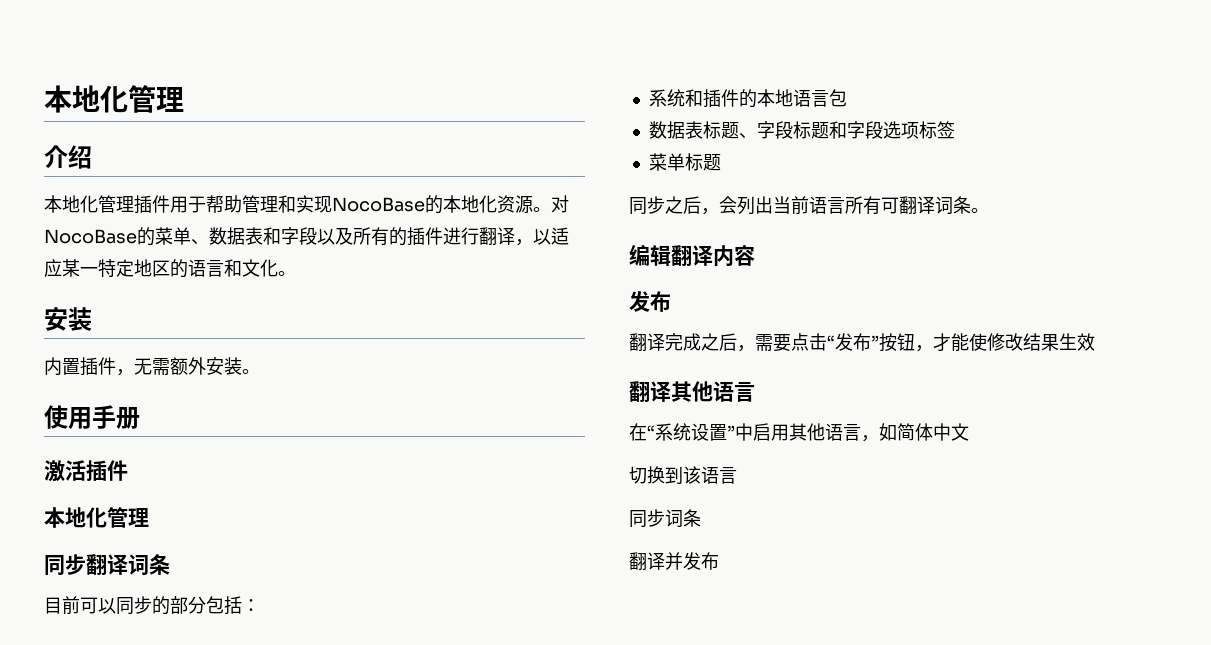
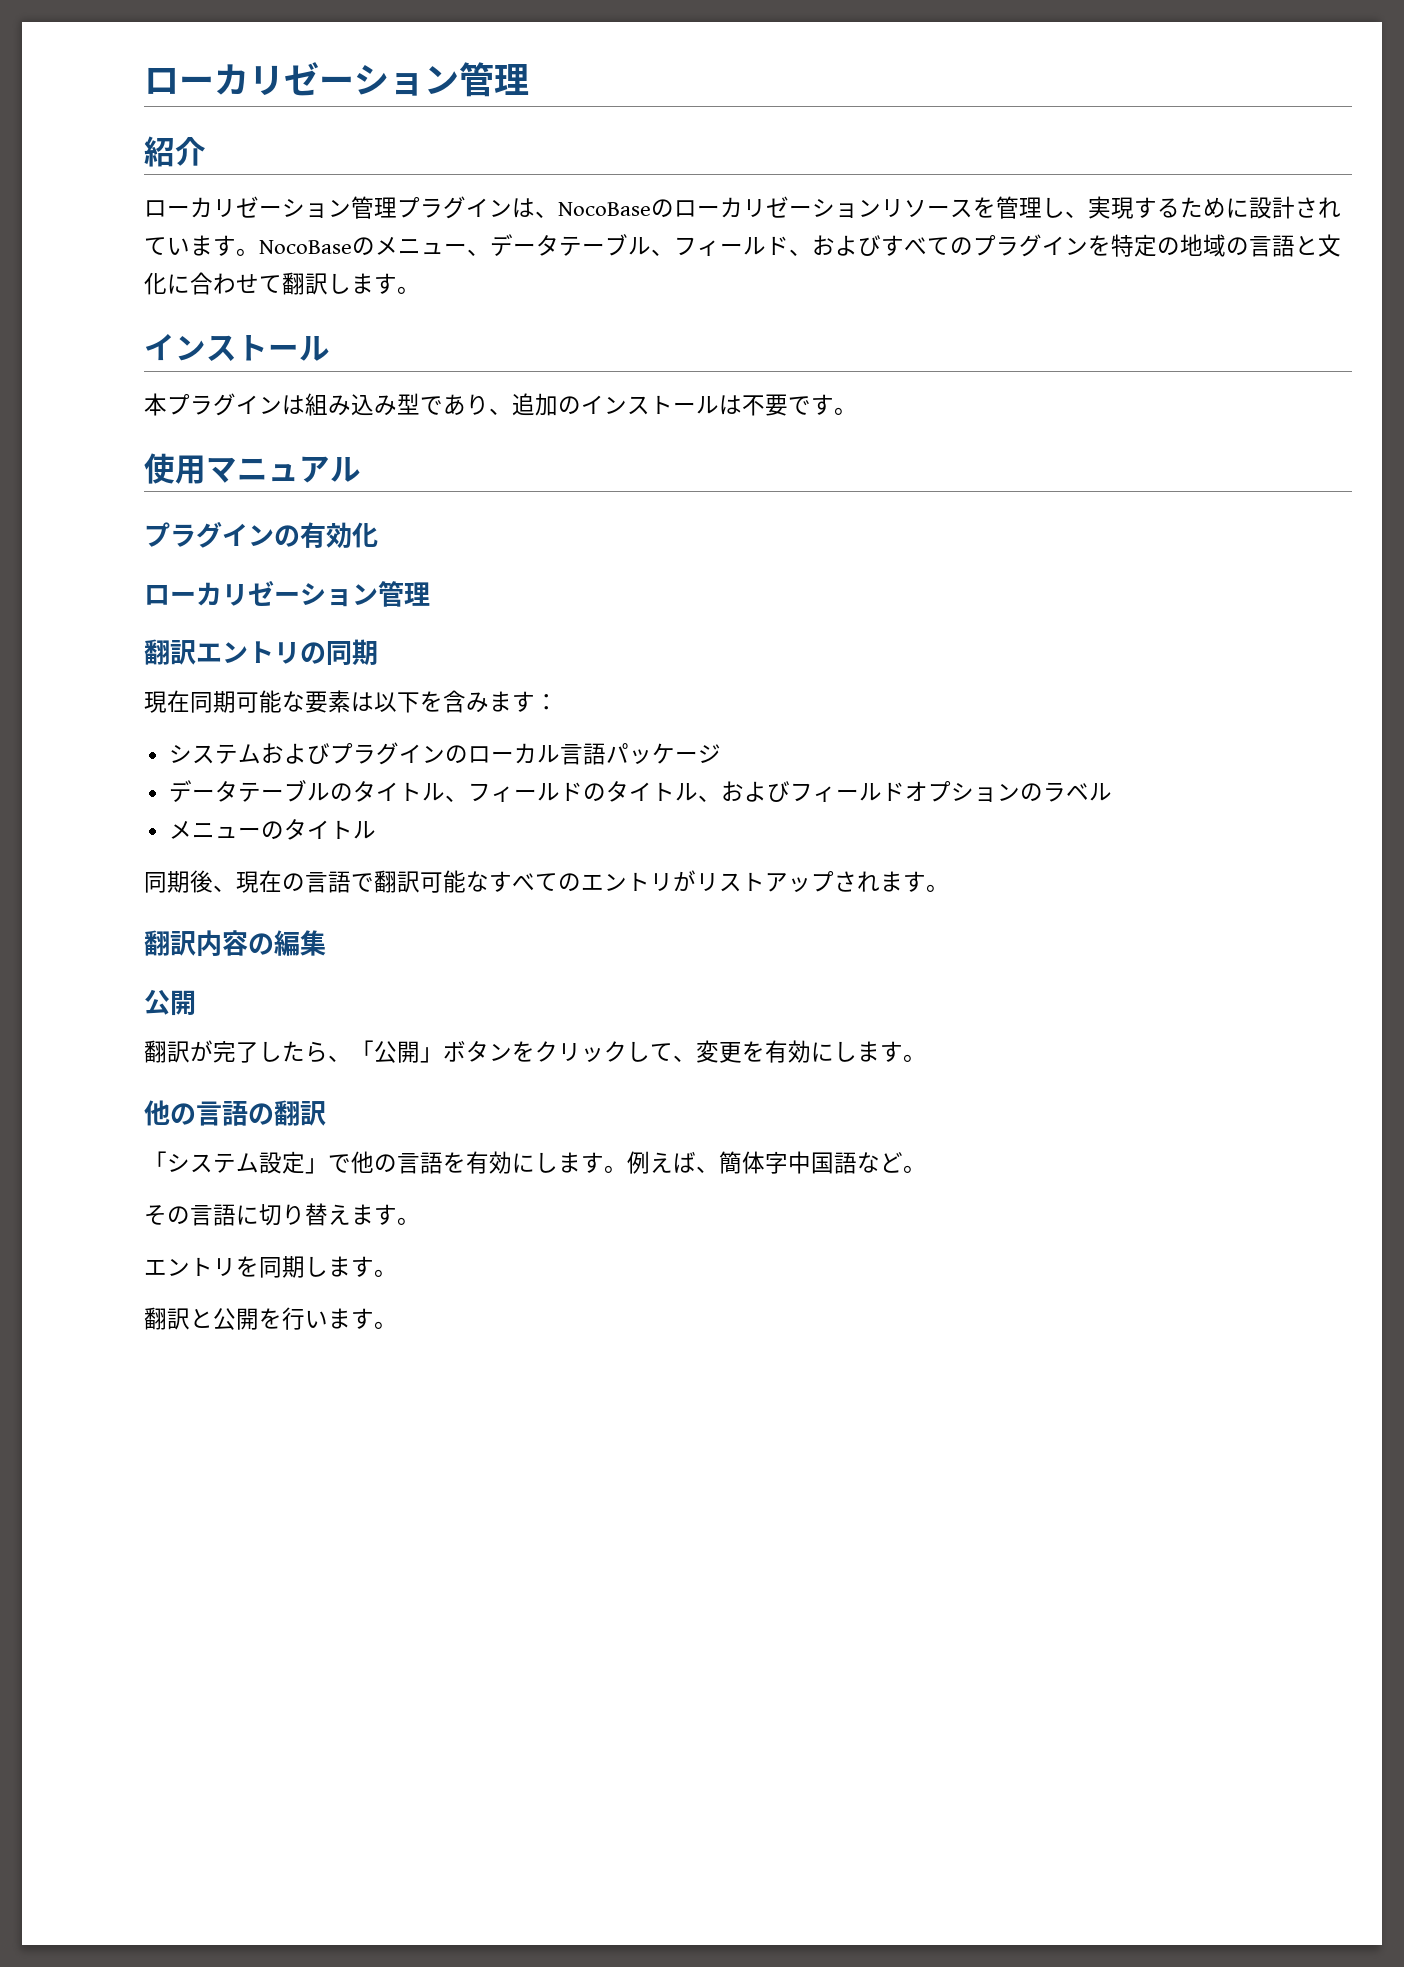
[44,85,184,113] 本地化管理 // -> [144,62,529,97] [144,136,175,167] ローカリゼーション管理 // 紹
[68,145,92,169] [44,195,569,214] [44,227,569,246] [44,259,296,278] [44,307,92,331] [44,357,260,376] [44,405,140,429] [44,460,128,482] [44,507,149,528] [44,554,170,576] [44,596,260,615] [648,89,847,108] [648,121,955,139] [648,153,721,171] [629,196,989,215] [629,244,713,266] 绍 // 本地化管理插件用于帮助管理和实现NocoBase的本地化资源。对NocoBase的菜单、数据表和字段以及所有的插件进行翻译，以适应某一特定地区的语言和文化。 // 安装 // 内置插件，无需额外安装。 // 使用手册 // 激活插件 // 本地化管理 // 同步翻译词条 // 目前可以同步的部分包括： // 系统和插件的本地语言包 // 数据表标题、字段标题和字段选项标签 // 菜单标题 // 同步之后，会列出当前语言所有可翻译词条。 // 编辑翻译 -> [144,196,1341,219] [144,234,1341,257] [144,272,420,295] [144,334,330,362] [144,393,857,416] [144,453,361,484] [144,521,378,548] [144,580,430,607] [144,639,378,666] [144,690,558,713] [168,742,721,765] [168,780,1112,802] [168,819,376,840] [144,870,949,893] [144,930,196,956] // ローカリゼーション管理プラグインは、NocoBaseのローカリゼーションリソースを管理し、実現するために設計されています。NocoBaseのメニュー、データテーブル、フィールド、およびすべてのプラグインを特定の地域の言語と文化に合わせて翻訳します。 // インストール // 本プラグインは組み込み型であり、追加のインストールは不要です。 // 使用マニュアル // プラグインの有効化 // ローカリゼーション管理 // 翻訳エントリの同期 // 現在同期可能な要素は以下を含みます： // システムおよびプラグインのローカル言語パッケージ // データテーブルのタイトル、フィールドのタイトル、およびフィールドオプションのラベル // メニューのタイトル // 同期後、現在の言語で翻訳可能なすべてのエントリがリストアップされます。 // 翻訳
[629,291,671,312] [629,333,1095,352] [629,381,755,402] [629,423,969,442] [629,466,737,484] [629,509,701,528] [629,552,719,570] // 发布 // 翻译完成之后，需要点击“发布”按钮，才能使修改结果生效 // 翻译其他语言 // 在“系统设置”中启用其他语言，如简体中文 // 切换到该语言 // 同步词条 // 翻译并发布 -> [248,930,326,956] [144,989,196,1016] [144,1040,926,1063] [144,1100,326,1126] [144,1151,926,1174] [144,1203,420,1226] [144,1256,397,1278] [144,1307,397,1330] の編集 // 公開 // 翻訳が完了したら、「公開」ボタンをクリックして、変更を有効にします。 // 他の言語の翻訳 // 「システム設定」で他の言語を有効にします。例えば、簡体字中国語など。 // その言語に切り替えます。 // エントリを同期します。 // 翻訳と公開を行います。

